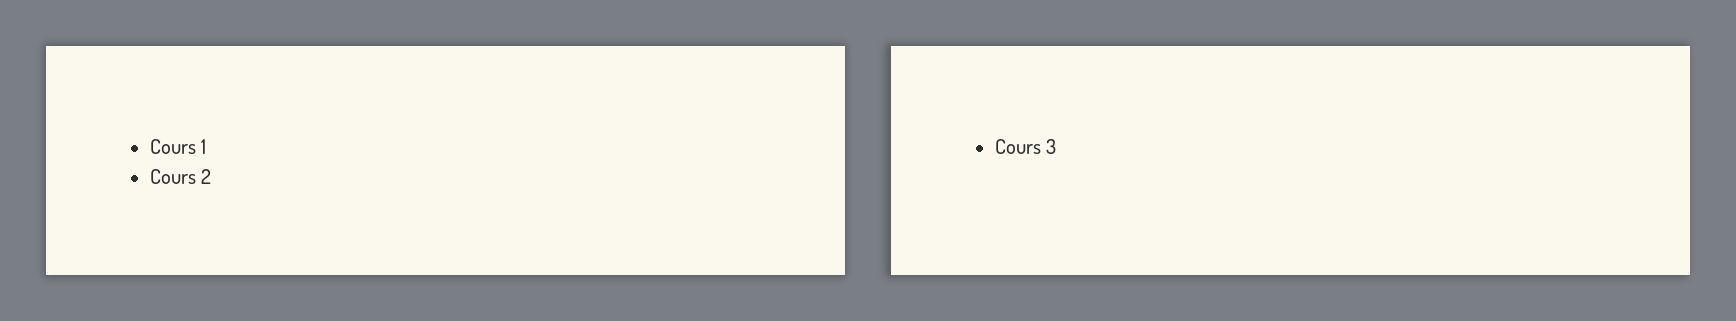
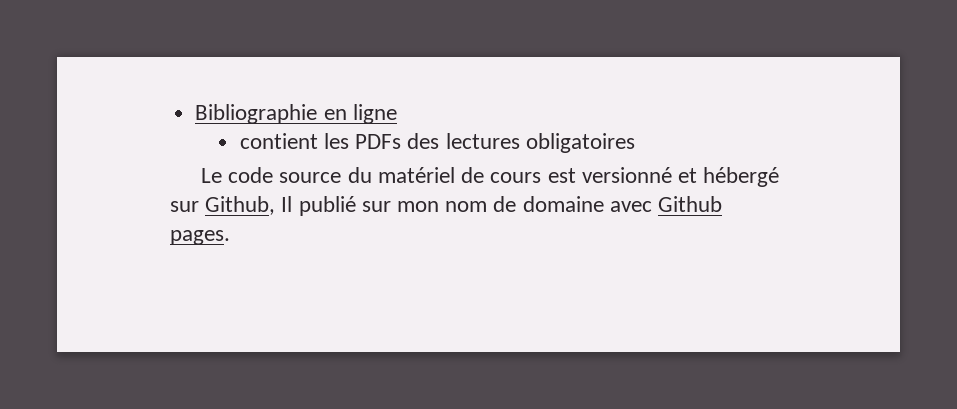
[149,139,207,154] [149,169,212,184] [994,139,1057,154] Cours 1 // Cours 2 // Cours 3 -> [195,104,397,124] [239,133,635,153] [201,167,780,187] [170,196,723,216] [170,230,230,245] Bibliographie en ligne // contient les PDFs des lectures obligatoires // Le code source du matériel de cours est versionné et hébergé sur Github, Il publié sur mon nom de domaine avec Github pages.

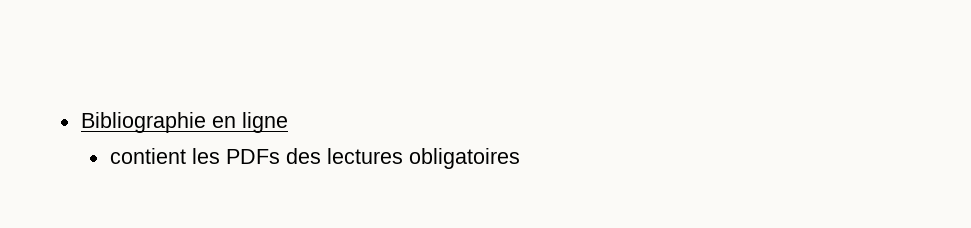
[201,167,780,187] [170,196,723,216] [170,230,230,245] // Le code source du matériel de cours est versionné et hébergé sur Github, Il publié sur mon nom de domaine avec Github pages. -> (520, 158) none

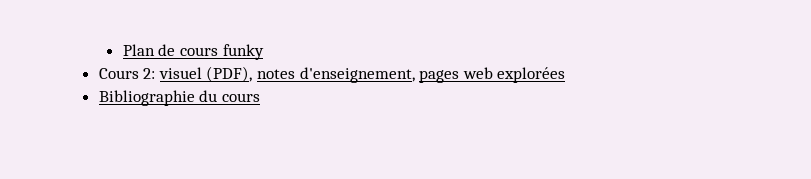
[80,112,288,133] [109,148,520,169] Bibliographie en ligne // contient les PDFs des lectures obligatoires -> [122,44,264,60] [98,66,566,83] [98,90,260,106] Plan de cours funky // Cours 2: visuel (PDF), notes d'enseignement, pages web explorées // Bibliographie du cours

